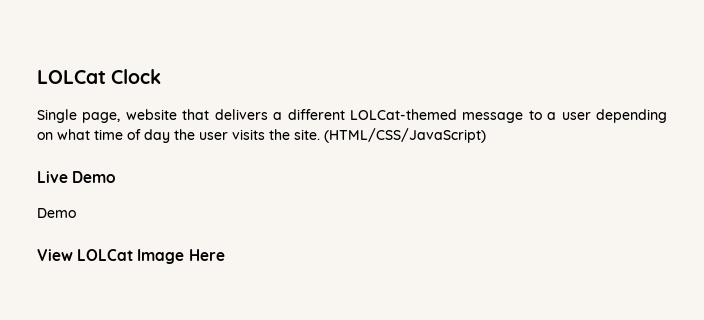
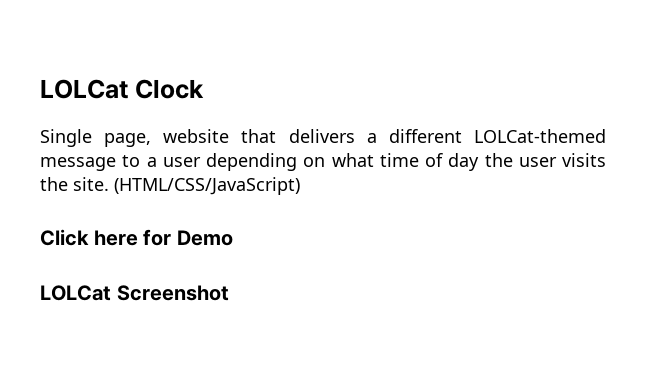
[37,171,117,183] [37,208,76,218] [37,249,225,264] Live Demo // Demo // View LOLCat Image Here -> [40,229,233,246] [40,285,229,301] Click here for Demo // LOLCat Screenshot

